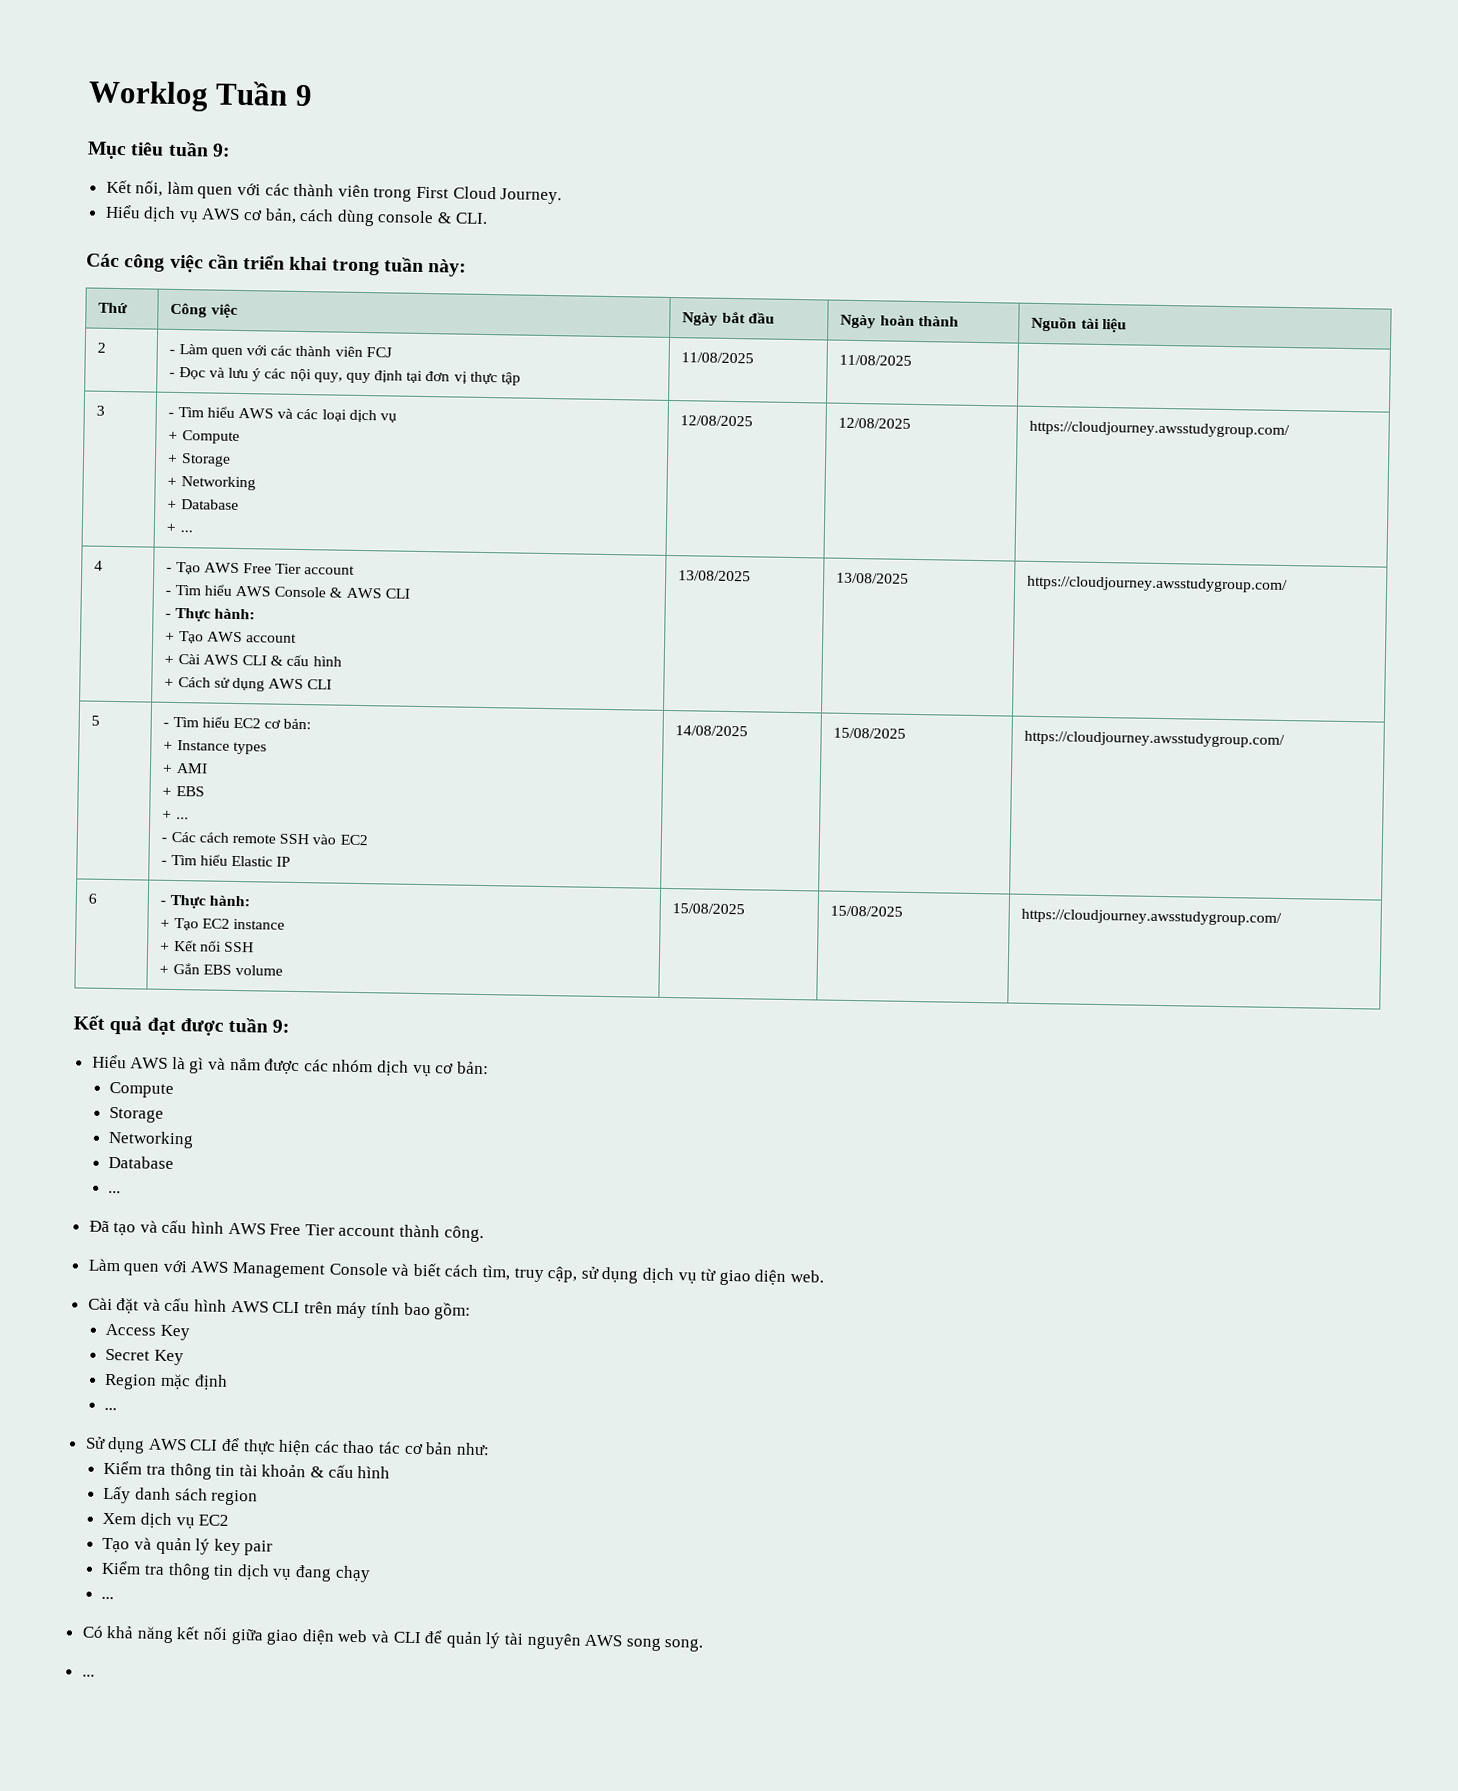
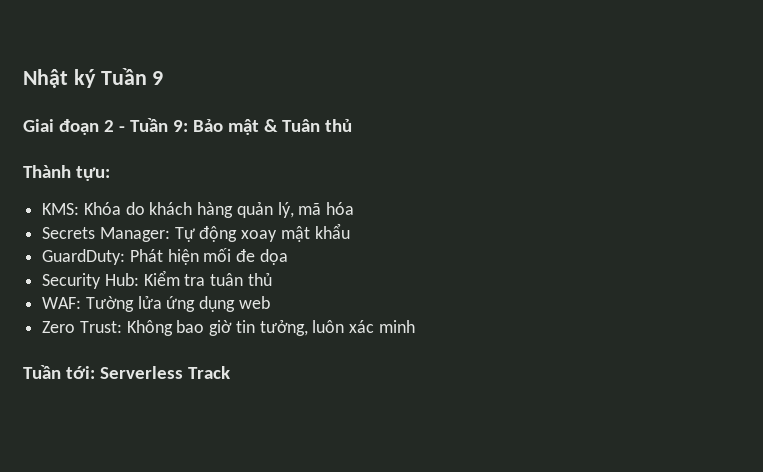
[88,80,209,112] Worklog -> [23,69,96,88] Nhật ký
[87,141,231,160] [105,179,563,205] [104,204,488,227] [86,253,468,277] [98,302,129,314] [170,302,238,318] [682,311,775,326] [840,314,959,329] [1031,316,1127,333] [97,342,107,353] [169,343,392,359] [169,366,522,386] [681,352,755,364] [839,354,913,366] [96,405,106,416] [168,406,397,423] [168,430,240,444] [167,453,231,467] [167,476,256,491] [167,499,239,510] [166,522,193,533] [680,415,754,427] [838,417,912,429] [1029,420,1291,439] [94,560,104,571] [166,561,356,575] [165,584,410,599] [165,607,255,622] [165,631,297,644] [164,654,342,667] [164,677,333,692] [678,570,752,582] [836,572,910,584] [1027,575,1289,594] [91,715,101,726] [163,716,312,730] [163,740,267,755] [162,763,208,774] [162,786,205,797] [162,809,189,820] [161,831,368,846] [161,854,292,867] [675,725,749,737] [833,727,907,739] [1024,730,1286,749] [88,893,98,904] [160,894,250,909] [160,917,285,931] [160,939,254,953] [159,962,283,976] [672,903,746,915] [830,905,904,917] [1021,908,1283,926] [73,1015,291,1036] [91,1054,489,1077] [109,1081,175,1099] [109,1106,165,1123] [108,1130,195,1149] [108,1155,175,1170] [108,1190,122,1194] [88,1219,484,1243] [87,1258,824,1286] [87,1297,472,1320] [105,1323,191,1341] [105,1348,185,1366] [104,1373,228,1390] [104,1407,118,1411] [84,1436,490,1456] [103,1460,391,1480] [103,1485,259,1506] [102,1512,230,1529] [102,1537,274,1556] [101,1560,371,1583] [101,1596,115,1600] [81,1625,704,1652] [81,1674,95,1677] Mục tiêu tuần 9: // Kết nối, làm quen với các thành viên trong First Cloud Journey. // Hiểu dịch vụ AWS cơ bản, cách dùng console & CLI. // Các công việc cần triển khai trong tuần này: // Thứ | Công việc | Ngày bắt đầu | Ngày hoàn thành | Nguồn tài liệu // 2 | - Làm quen với các thành viên FCJ // - Đọc và lưu ý các nội quy, quy định tại đơn vị thực tập | 11/08/2025 | 11/08/2025 | // 3 | - Tìm hiểu AWS và các loại dịch vụ // + Compute // + Storage // + Networking // + Database // + ... | 12/08/2025 | 12/08/2025 | https://cloudjourney.awsstudygroup.com/ // 4 | - Tạo AWS Free Tier account // - Tìm hiểu AWS Console & AWS CLI // - Thực hành: // + Tạo AWS account // + Cài AWS CLI & cấu hình // + Cách sử dụng AWS CLI | 13/08/2025 | 13/08/2025 | https://cloudjourney.awsstudygroup.com/ // 5 | - Tìm hiểu EC2 cơ bản: // + Instance types // + AMI // + EBS // + ... // - Các cách remote SSH vào EC2 // - Tìm hiểu Elastic IP | 14/08/2025 | 15/08/2025 | https://cloudjourney.awsstudygroup.com/ // 6 | - Thực hành: // + Tạo EC2 instance // + Kết nối SSH // + Gắn EBS volume | 15/08/2025 | 15/08/2025 | https://cloudjourney.awsstudygroup.com/ // Kết quả đạt được tuần 9: // Hiểu AWS là gì và nắm được các nhóm dịch vụ cơ bản: // Compute // Storage // Networking // Database // ... // Đã tạo và cấu hình AWS Free Tier account thành công. // Làm quen với AWS Management Console và biết cách tìm, truy cập, sử dụng dịch vụ từ giao diện web. // Cài đặt và cấu hình AWS CLI trên máy tính bao gồm: // Access Key // Secret Key // Region mặc định // ... // Sử dụng AWS CLI để thực hiện các thao tác cơ bản như: // Kiểm tra thông tin tài khoản & cấu hình // Lấy danh sách region // Xem dịch vụ EC2 // Tạo và quản lý key pair // Kiểm tra thông tin dịch vụ đang chạy // ... // Có khả năng kết nối giữa giao diện web và CLI để quản lý tài nguyên AWS song song. // ... -> [23,118,352,135] [23,165,110,181] [42,202,355,218] [42,223,350,242] [42,248,288,265] [42,270,272,289] [42,296,270,312] [42,320,415,336] [23,365,230,379] Giai đoạn 2 - Tuần 9: Bảo mật & Tuân thủ // Thành tựu: // KMS: Khóa do khách hàng quản lý, mã hóa // Secrets Manager: Tự động xoay mật khẩu // GuardDuty: Phát hiện mối đe dọa // Security Hub: Kiểm tra tuân thủ // WAF: Tường lửa ứng dụng web // Zero Trust: Không bao giờ tin tưởng, luôn xác minh // Tuần tới: Serverless Track

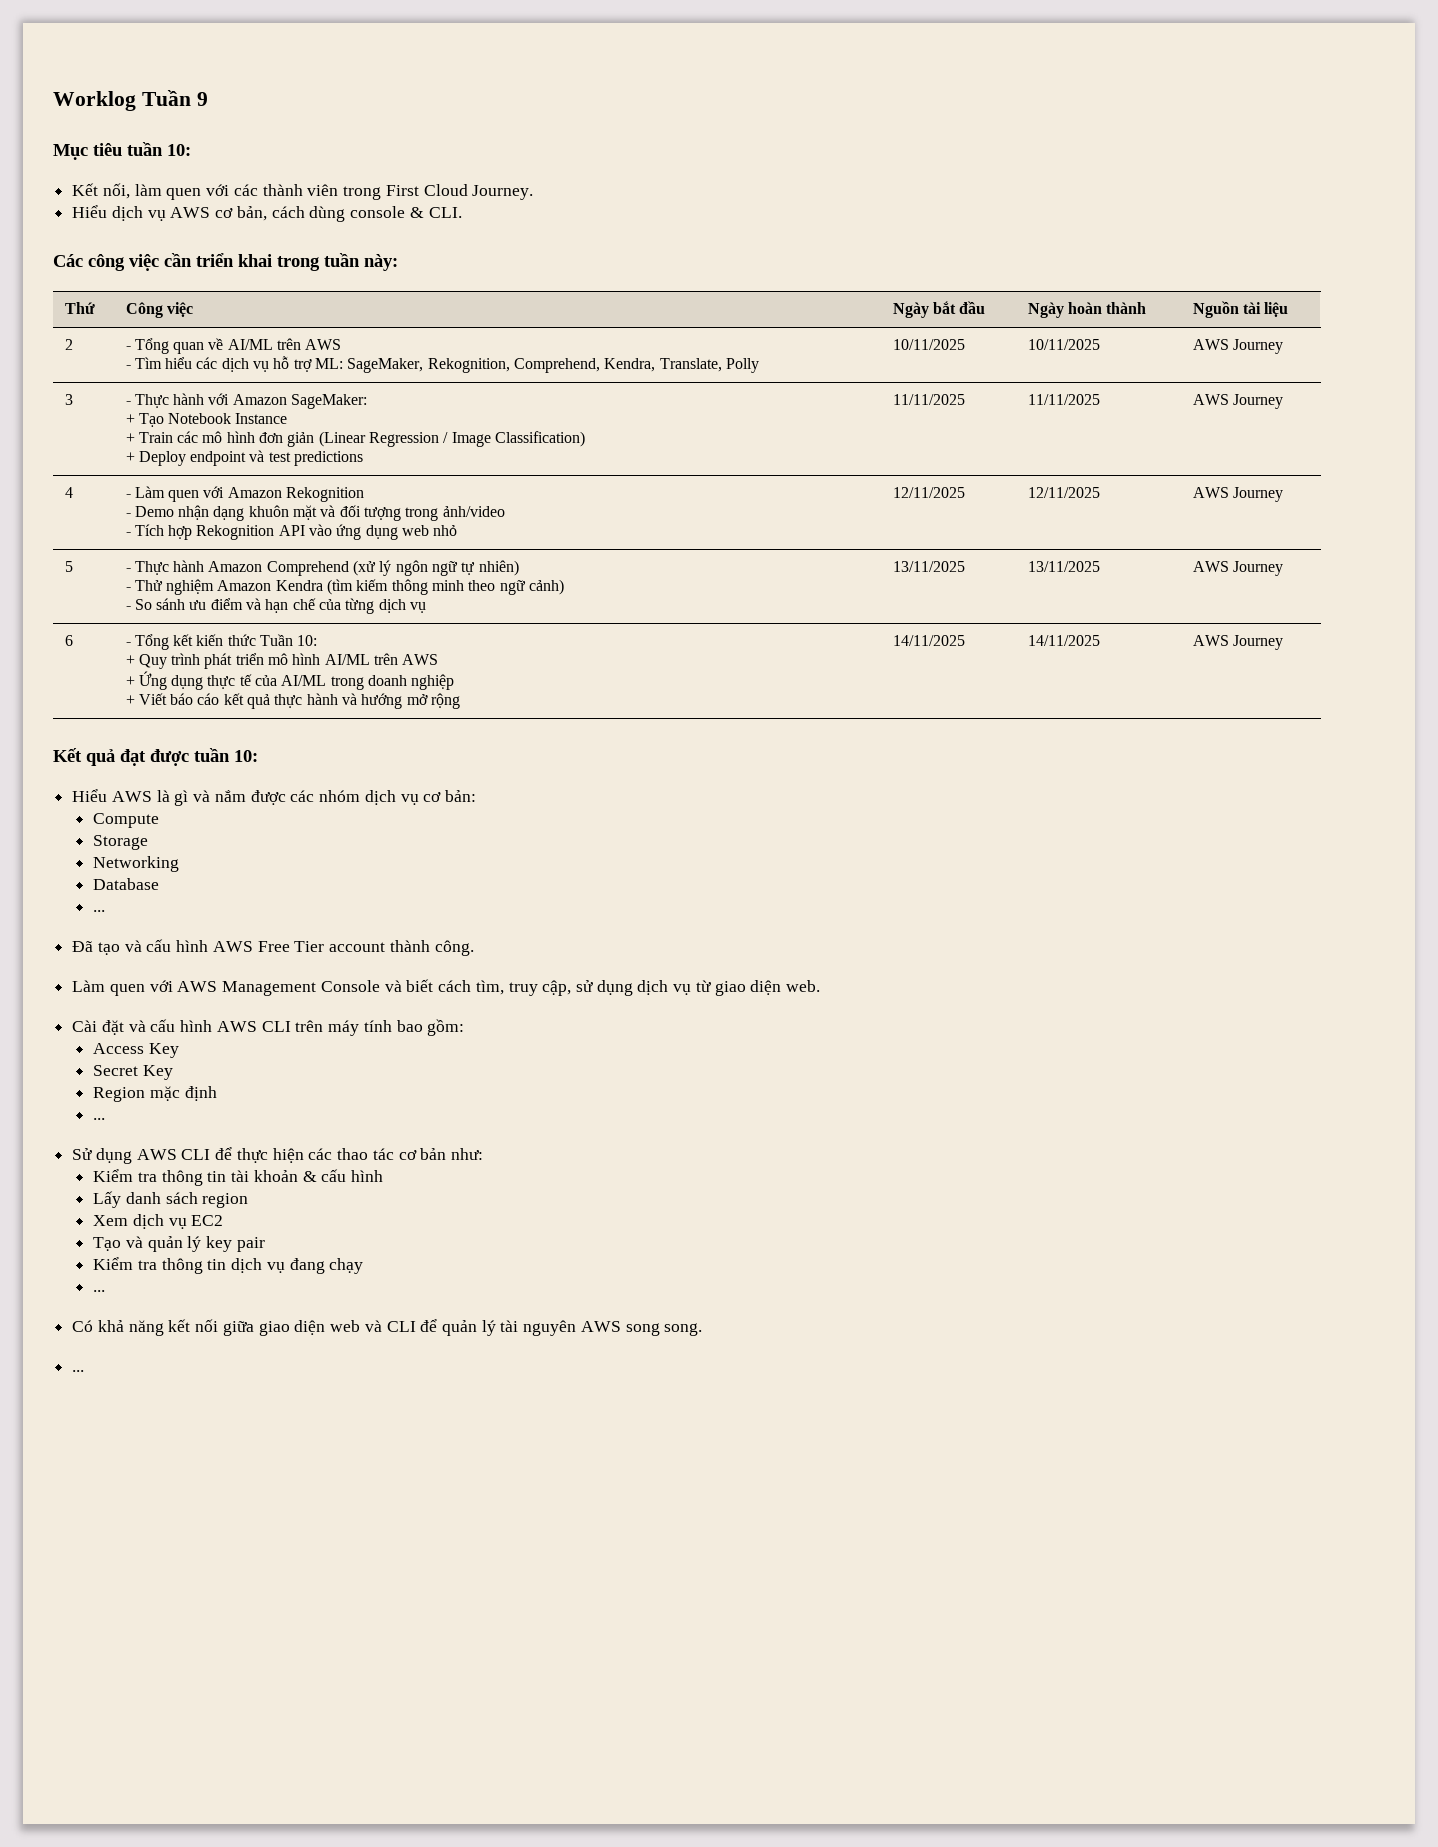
[23,69,96,88] Nhật ký -> [53,91,136,111] Worklog
[23,118,352,135] [23,165,110,181] [42,202,355,218] [42,223,350,242] [42,248,288,265] [42,270,272,289] [42,296,270,312] [42,320,415,336] [23,365,230,379] Giai đoạn 2 - Tuần 9: Bảo mật & Tuân thủ // Thành tựu: // KMS: Khóa do khách hàng quản lý, mã hóa // Secrets Manager: Tự động xoay mật khẩu // GuardDuty: Phát hiện mối đe dọa // Security Hub: Kiểm tra tuân thủ // WAF: Tường lửa ứng dụng web // Zero Trust: Không bao giờ tin tưởng, luôn xác minh // Tuần tới: Serverless Track -> [53,142,191,160] [72,183,534,200] [72,205,462,222] [53,253,398,271] [64,302,95,314] [125,302,193,318] [892,301,986,318] [1027,302,1147,318] [1192,301,1289,318] [64,339,73,350] [125,338,342,354] [125,356,760,373] [892,339,965,350] [1027,339,1100,350] [1192,339,1283,354] [64,394,73,405] [125,393,368,409] [125,413,288,427] [125,431,586,447] [125,450,364,466] [892,394,965,405] [1027,394,1100,405] [1192,394,1283,409] [64,487,73,498] [125,486,365,502] [125,505,505,521] [125,524,458,540] [892,487,965,498] [1027,487,1100,498] [1192,487,1283,502] [64,561,73,572] [125,560,519,576] [125,579,565,595] [125,598,427,614] [892,561,965,572] [1027,561,1100,572] [1192,561,1283,576] [64,635,73,646] [125,634,318,650] [125,653,439,669] [125,671,455,690] [125,693,461,709] [892,635,965,646] [1027,635,1100,646] [1192,635,1283,650] [53,748,258,766] [72,789,476,806] [93,813,160,828] [93,835,149,850] [93,856,180,872] [93,878,160,890] [93,910,106,912] [72,939,474,956] [72,979,821,996] [72,1019,465,1036] [93,1043,179,1058] [93,1065,173,1080] [93,1086,217,1102] [93,1118,106,1120] [72,1147,483,1164] [93,1169,384,1186] [93,1191,249,1208] [93,1214,224,1229] [93,1236,265,1252] [93,1257,364,1274] [93,1290,106,1292] [72,1319,703,1336] [72,1370,85,1372] Mục tiêu tuần 10: // Kết nối, làm quen với các thành viên trong First Cloud Journey. // Hiểu dịch vụ AWS cơ bản, cách dùng console & CLI. // Các công việc cần triển khai trong tuần này: // Thứ | Công việc | Ngày bắt đầu | Ngày hoàn thành | Nguồn tài liệu // 2 | - Tổng quan về AI/ML trên AWS // - Tìm hiểu các dịch vụ hỗ trợ ML: SageMaker, Rekognition, Comprehend, Kendra, Translate, Polly | 10/11/2025 | 10/11/2025 | AWS Journey // 3 | - Thực hành với Amazon SageMaker: // + Tạo Notebook Instance // + Train các mô hình đơn giản (Linear Regression / Image Classification) // + Deploy endpoint và test predictions | 11/11/2025 | 11/11/2025 | AWS Journey // 4 | - Làm quen với Amazon Rekognition // - Demo nhận dạng khuôn mặt và đối tượng trong ảnh/video // - Tích hợp Rekognition API vào ứng dụng web nhỏ | 12/11/2025 | 12/11/2025 | AWS Journey // 5 | - Thực hành Amazon Comprehend (xử lý ngôn ngữ tự nhiên) // - Thử nghiệm Amazon Kendra (tìm kiếm thông minh theo ngữ cảnh) // - So sánh ưu điểm và hạn chế của từng dịch vụ | 13/11/2025 | 13/11/2025 | AWS Journey // 6 | - Tổng kết kiến thức Tuần 10: // + Quy trình phát triển mô hình AI/ML trên AWS // + Ứng dụng thực tế của AI/ML trong doanh nghiệp // + Viết báo cáo kết quả thực hành và hướng mở rộng | 14/11/2025 | 14/11/2025 | AWS Journey // Kết quả đạt được tuần 10: // Hiểu AWS là gì và nắm được các nhóm dịch vụ cơ bản: // Compute // Storage // Networking // Database // ... // Đã tạo và cấu hình AWS Free Tier account thành công. // Làm quen với AWS Management Console và biết cách tìm, truy cập, sử dụng dịch vụ từ giao diện web. // Cài đặt và cấu hình AWS CLI trên máy tính bao gồm: // Access Key // Secret Key // Region mặc định // ... // Sử dụng AWS CLI để thực hiện các thao tác cơ bản như: // Kiểm tra thông tin tài khoản & cấu hình // Lấy danh sách region // Xem dịch vụ EC2 // Tạo và quản lý key pair // Kiểm tra thông tin dịch vụ đang chạy // ... // Có khả năng kết nối giữa giao diện web và CLI để quản lý tài nguyên AWS song song. // ...

